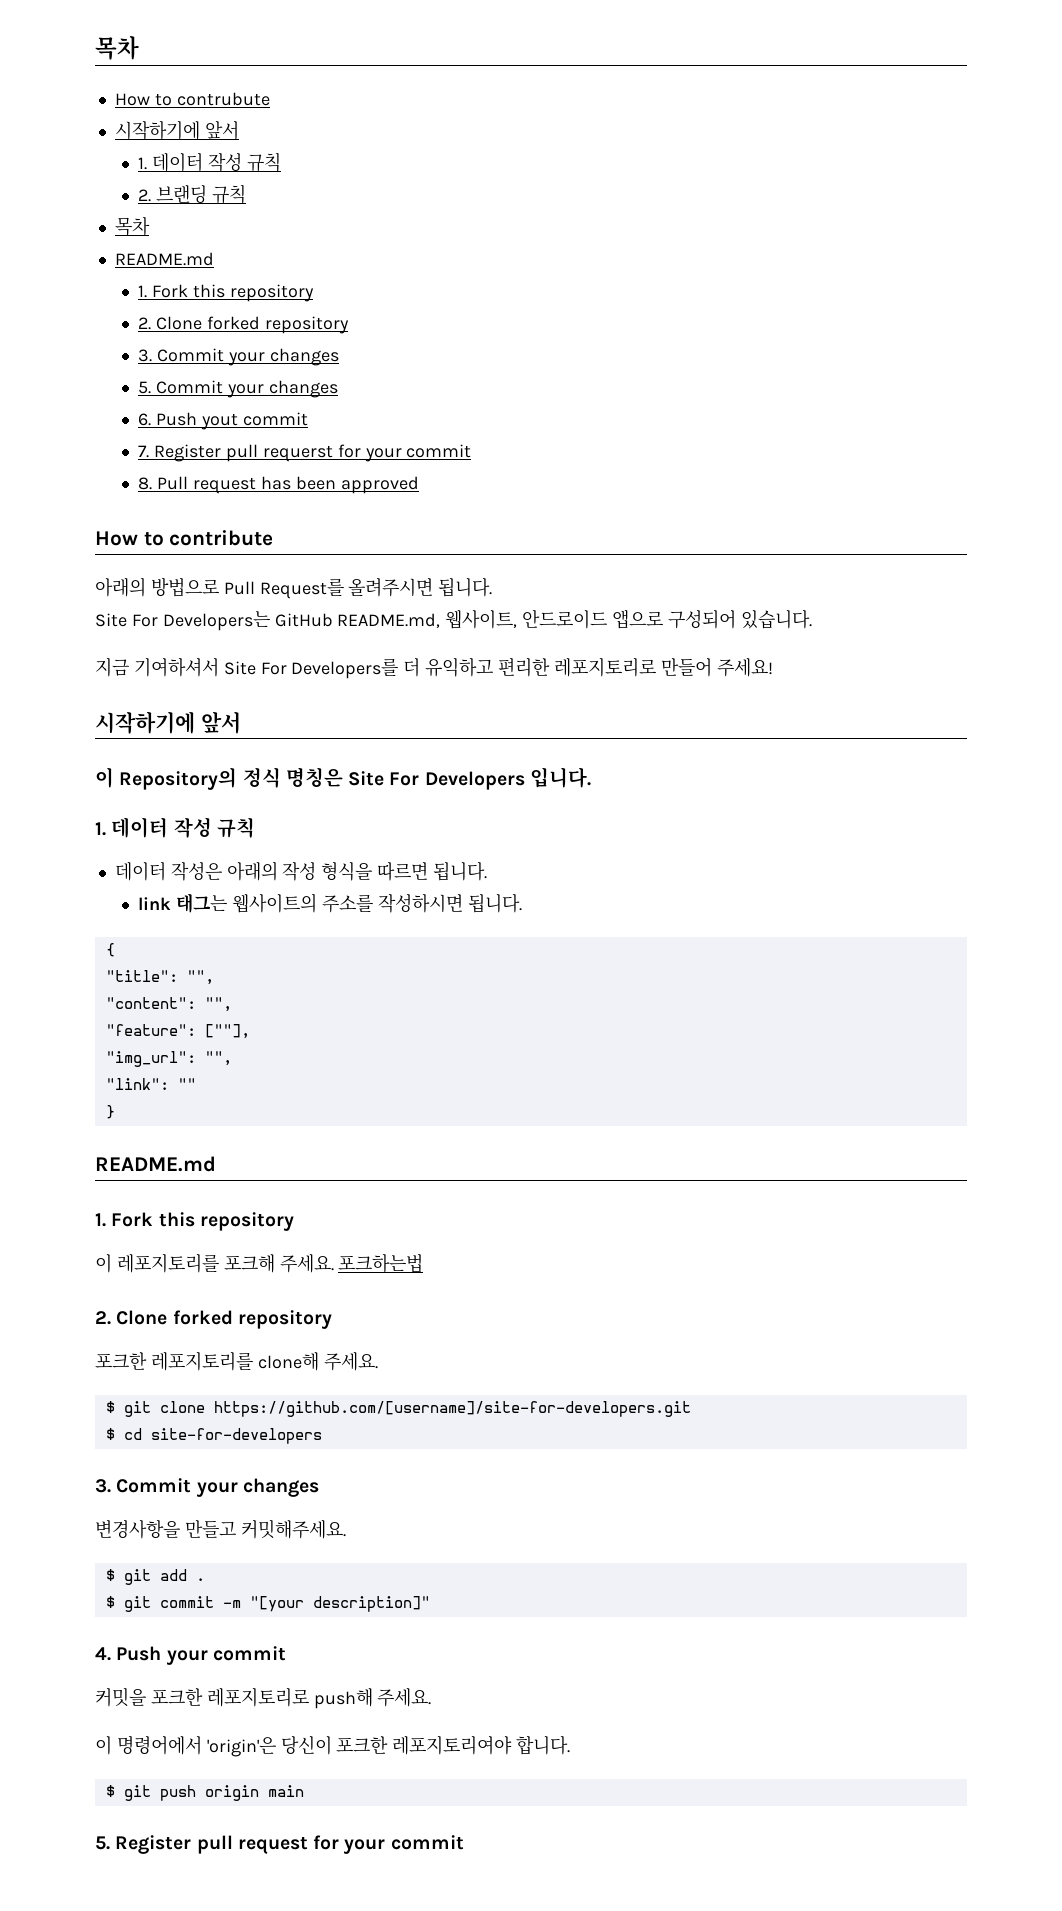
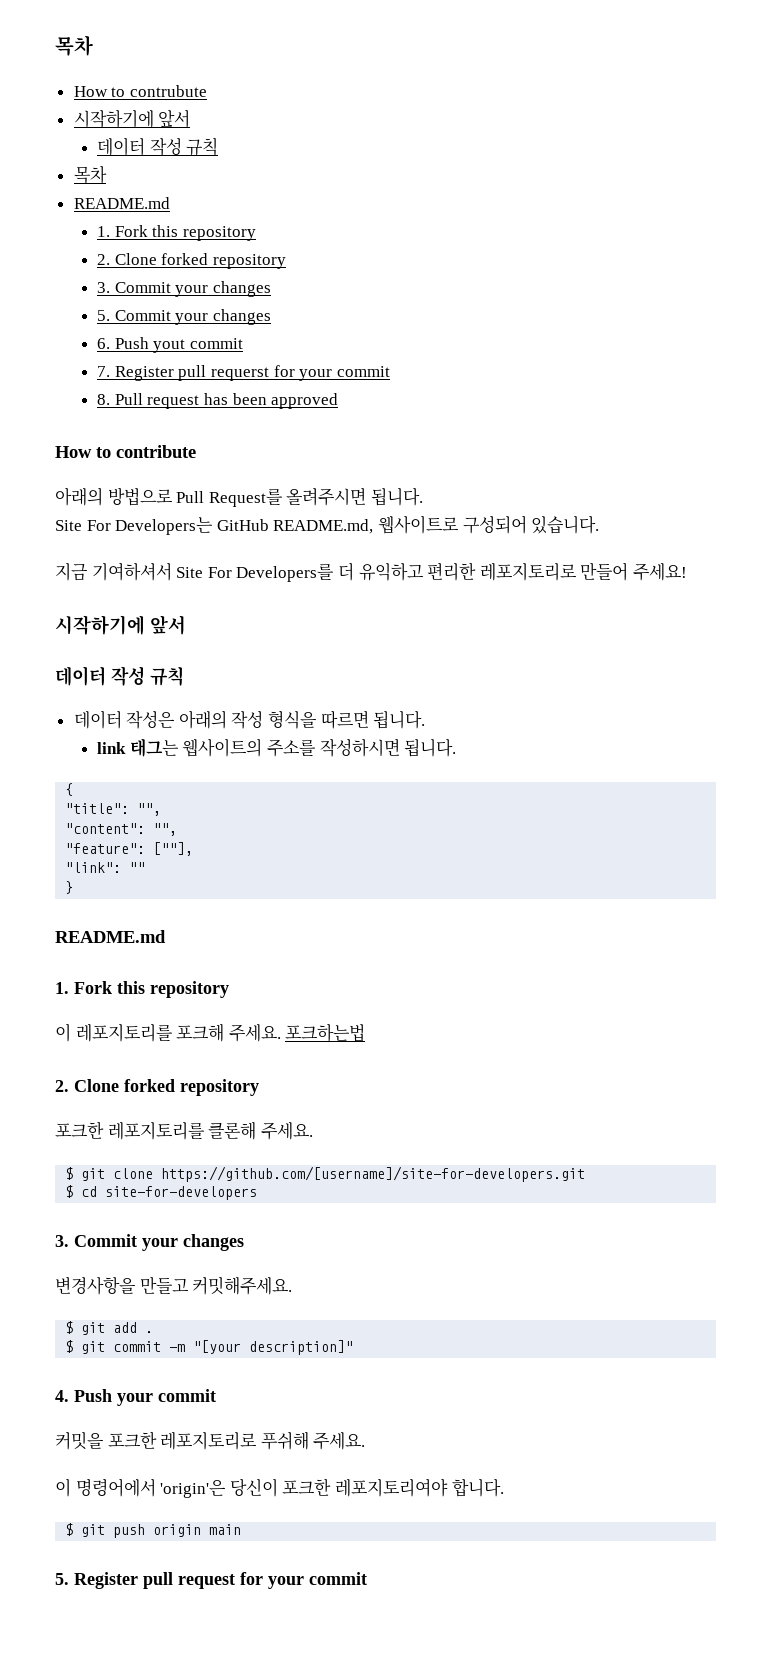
[138,152,281,172] [138,184,246,204] 1. 데이터 작성 규칙 // 2. 브랜딩 규칙 -> [97,137,219,156] 데이터 작성 규칙
[445,609,664,629] 웹사이트, 안드로이드 앱으로 -> [377,515,459,534] 웹사이트로
[95,767,591,790] [95,822,106,836] 이 Repository의 정식 명칭은 Site For Developers 입니다. // 1. -> (186, 625) none
[105,1051,232,1067] // "img_url": "", -> (194, 849) none
[257,1352,319,1371] clone해 -> [208,1121,257,1140] 클론해
[313,1688,373,1709] push해 -> [260,1431,309,1450] 푸쉬해

